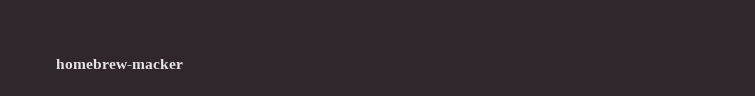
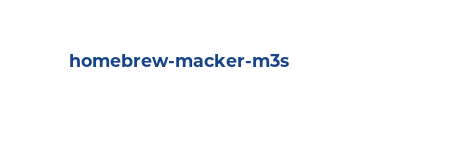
[56,59,183,69] homebrew-macker -> [69,54,289,67] homebrew-macker-m3s

